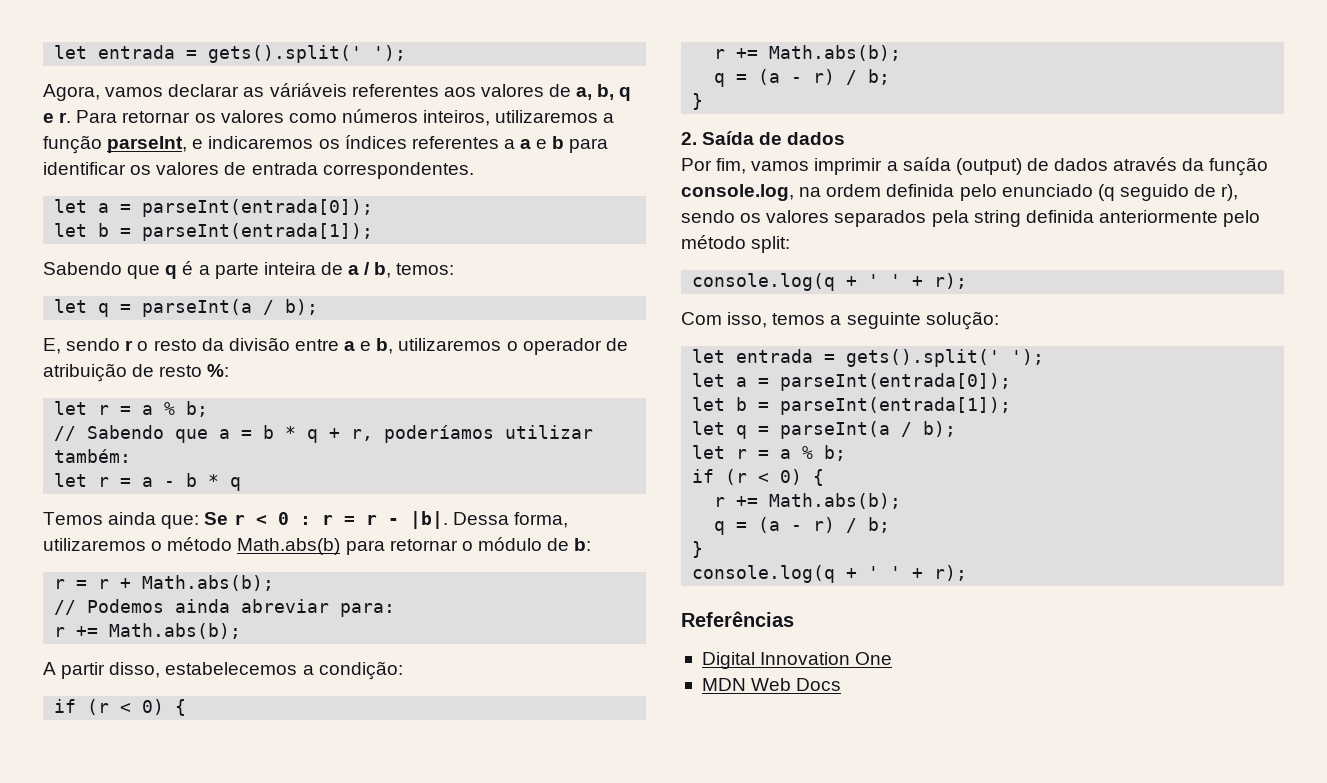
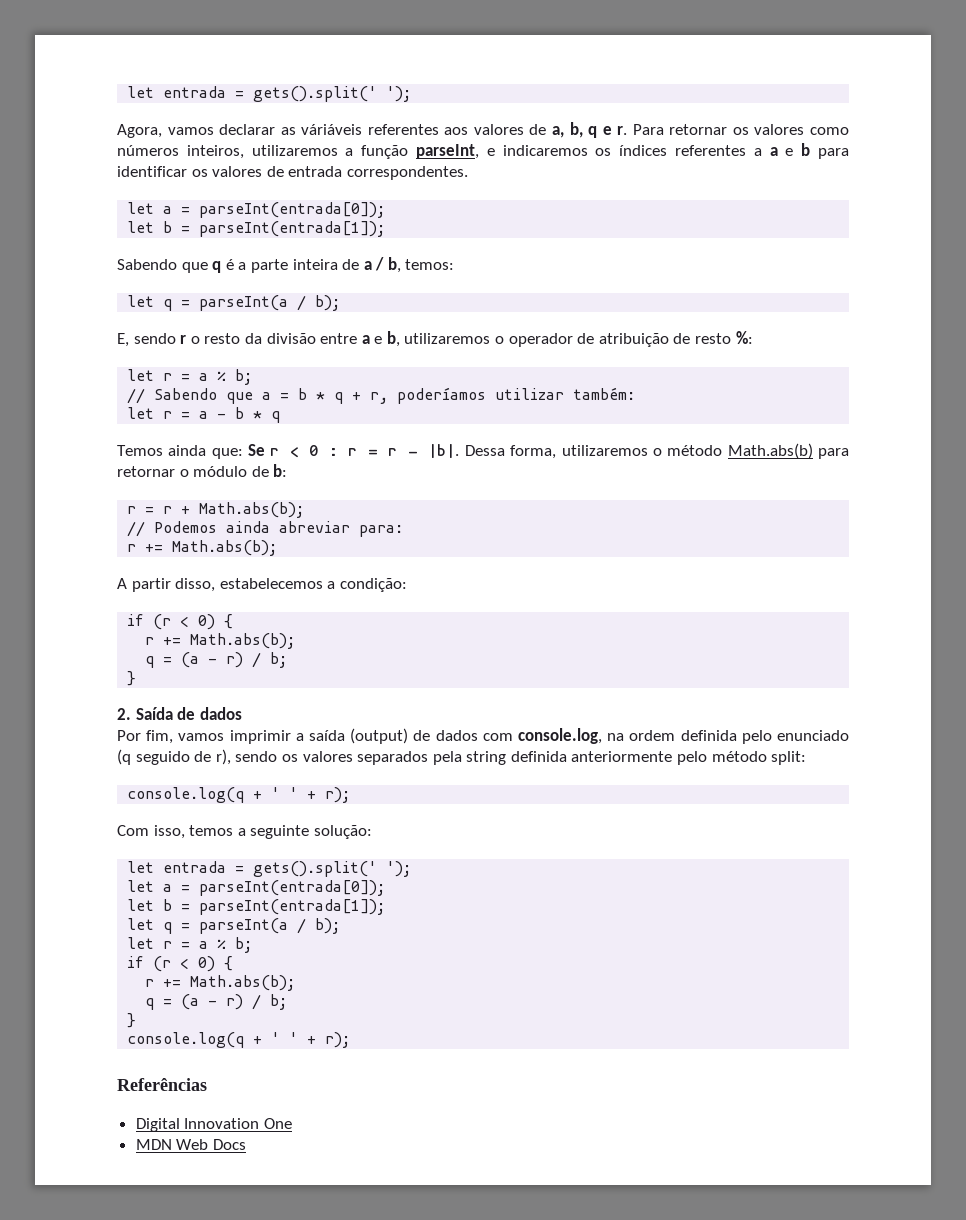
[1113,157,1269,176] através da função -> [482,733,513,741] com

